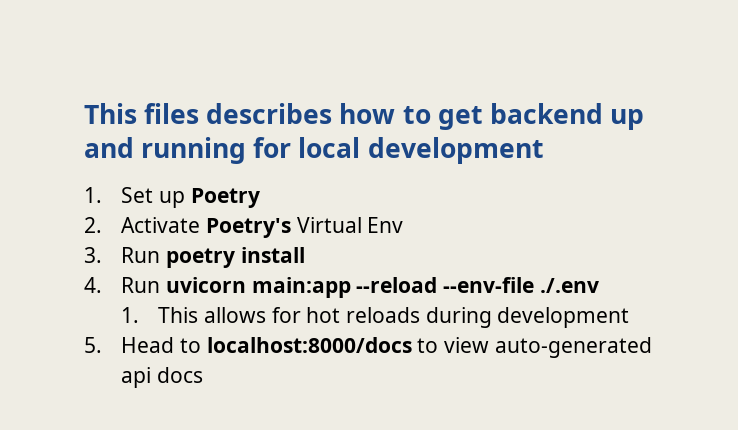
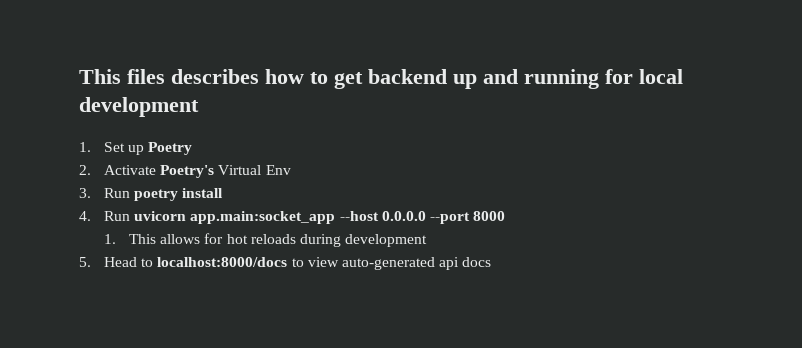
[251,277,599,298] main:app --reload --env-file ./.env -> [190,211,506,224] app.main:socket_app --host 0.0.0.0 --port 8000

